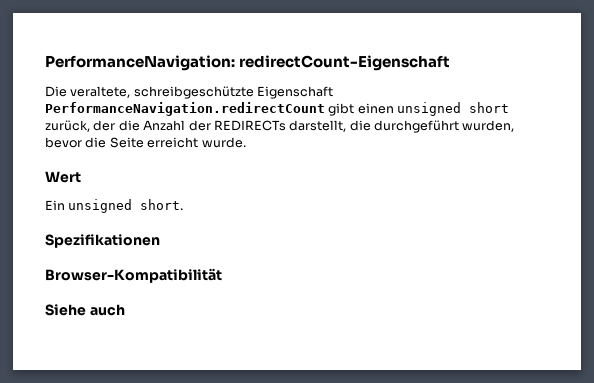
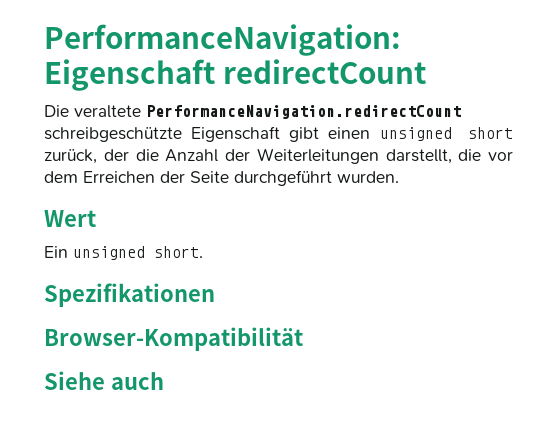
[239,55,451,71] redirectCount-Eigenschaft -> [44,59,426,91] Eigenschaft redirectCount
[70,86,131,98] veraltete, -> [74,105,461,119] veraltete PerformanceNavigation.redirectCount
[45,102,325,116] PerformanceNavigation.redirectCount -> (281, 134) none
[213,120,286,131] REDIRECTs -> [256,148,379,164] Weiterleitungen
[374,120,515,133] [45,137,246,148] durchgeführt wurden, bevor die Seite erreicht wurde. -> [488,151,513,161] [44,170,399,186] vor dem Erreichen der Seite durchgeführt wurden.

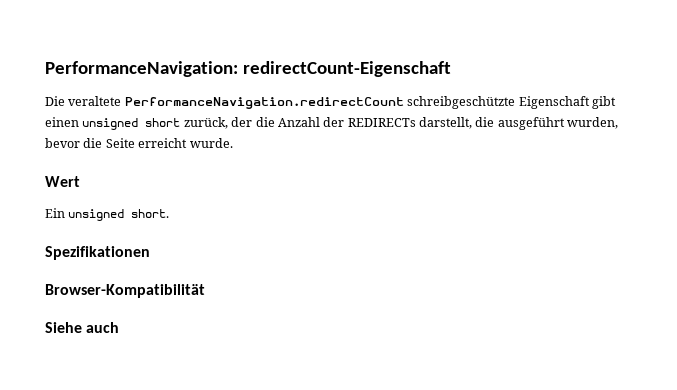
[44,59,426,91] Eigenschaft redirectCount -> [243,61,452,77] redirectCount-Eigenschaft
[256,148,379,164] Weiterleitungen -> [347,118,416,127] REDIRECTs
[488,151,513,161] [44,170,399,186] vor dem Erreichen der Seite durchgeführt wurden. -> [497,117,619,130] [45,138,233,148] ausgeführt wurden, bevor die Seite erreicht wurde.

